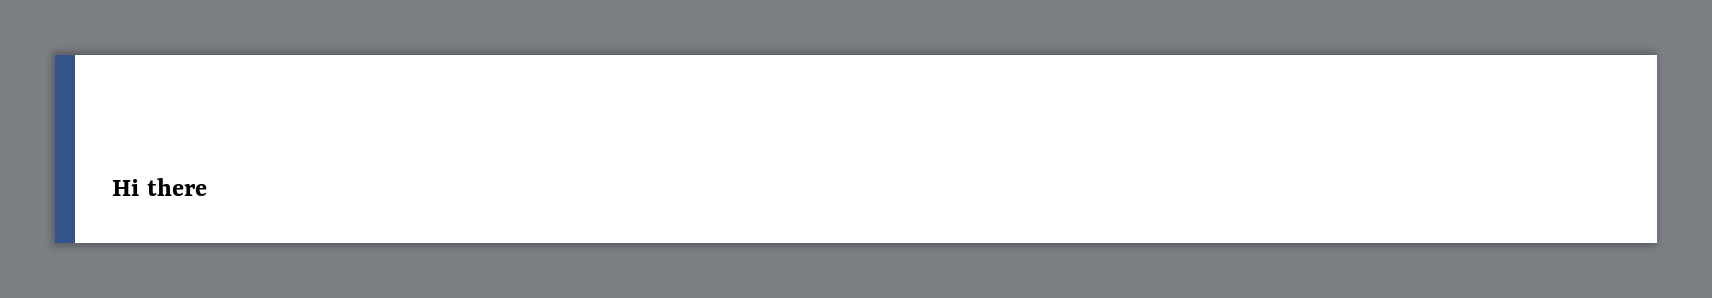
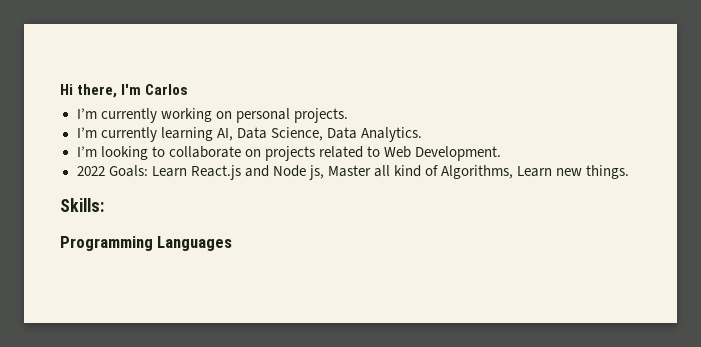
[146,178,207,196] there -> [77,84,189,98] [76,108,348,123] [76,127,422,142] [76,146,501,161] [76,165,630,180] [60,198,104,212] [60,236,233,251] there, I'm Carlos // I’m currently working on personal projects. // I’m currently learning AI, Data Science, Data Analytics. // I’m looking to collaborate on projects related to Web Development. // 2022 Goals: Learn React.js and Node js, Master all kind of Algorithms, Learn new things. // Skills: // Programming Languages

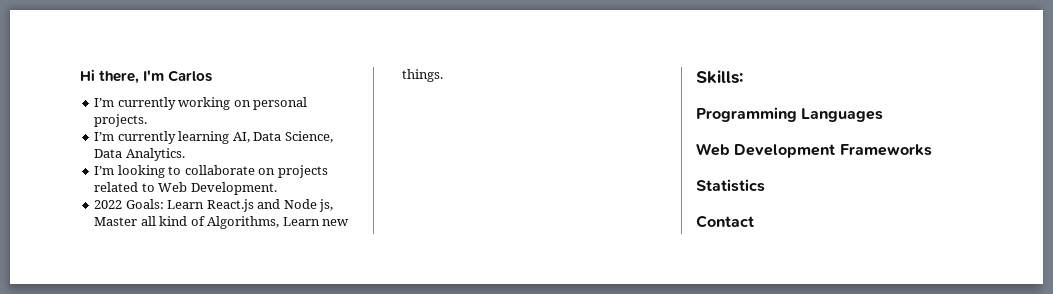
(233, 243) none -> [696,143,932,158] [696,179,765,192] [696,215,754,228] // Web Development Frameworks // Statistics // Contact

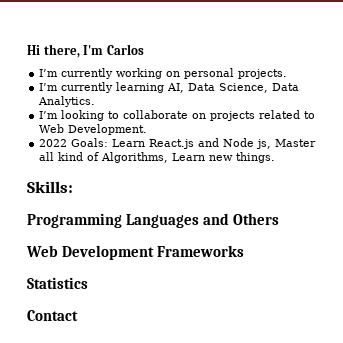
(884, 115) none -> [203,213,280,225] and Others

